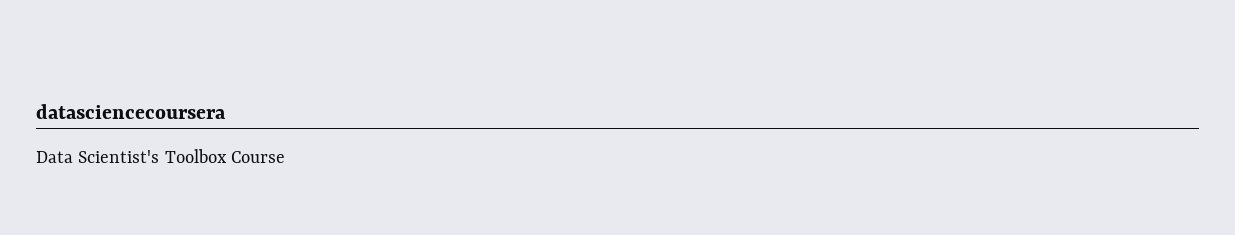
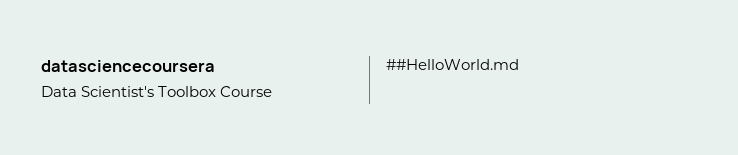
(286, 157) none -> [386,59,519,70] ##HelloWorld.md

